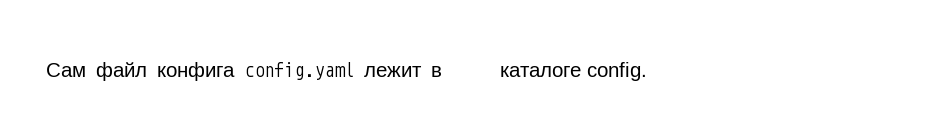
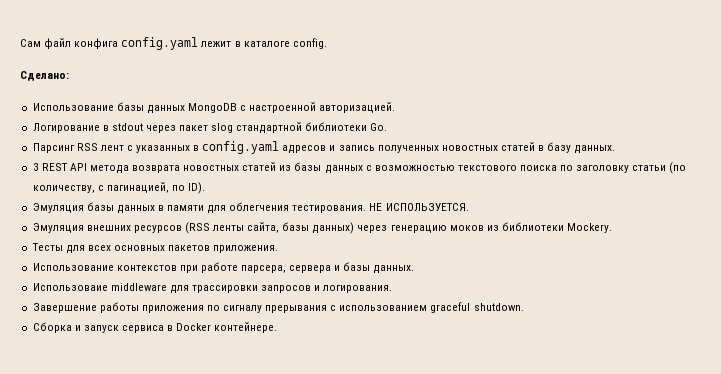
(647, 71) none -> [20,71,69,81] [32,102,396,114] [32,122,388,134] [32,141,616,154] [32,162,687,174] [32,182,206,194] [32,202,469,214] [32,222,613,234] [31,243,279,254] [32,262,415,274] [32,283,393,294] [32,302,524,313] [32,322,278,333] // Сделано: // Использование базы данных MongoDB с настроенной авторизацией. // Логирование в stdout через пакет slog стандартной библиотеки Go. // Парсинг RSS лент с указанных в config.yaml адресов и запись полученных новостных статей в базу данных. // 3 REST API метода возврата новостных статей из базы данных с возможностью текстового поиска по заголовку статьи (по количеству, с пагинацией, по ID). // Эмуляция базы данных в памяти для облегчения тестирования. НЕ ИСПОЛЬЗУЕТСЯ. // Эмуляция внешних ресурсов (RSS ленты сайта, базы данных) через генерацию моков из библиотеки Mockery. // Тесты для всех основных пакетов приложения. // Использование контекстов при работе парсера, сервера и базы данных. // Использоваие middleware для трассировки запросов и логирования. // Завершение работы приложения по сигналу прерывания с использованием graceful shutdown. // Сборка и запуск сервиса в Docker контейнере.

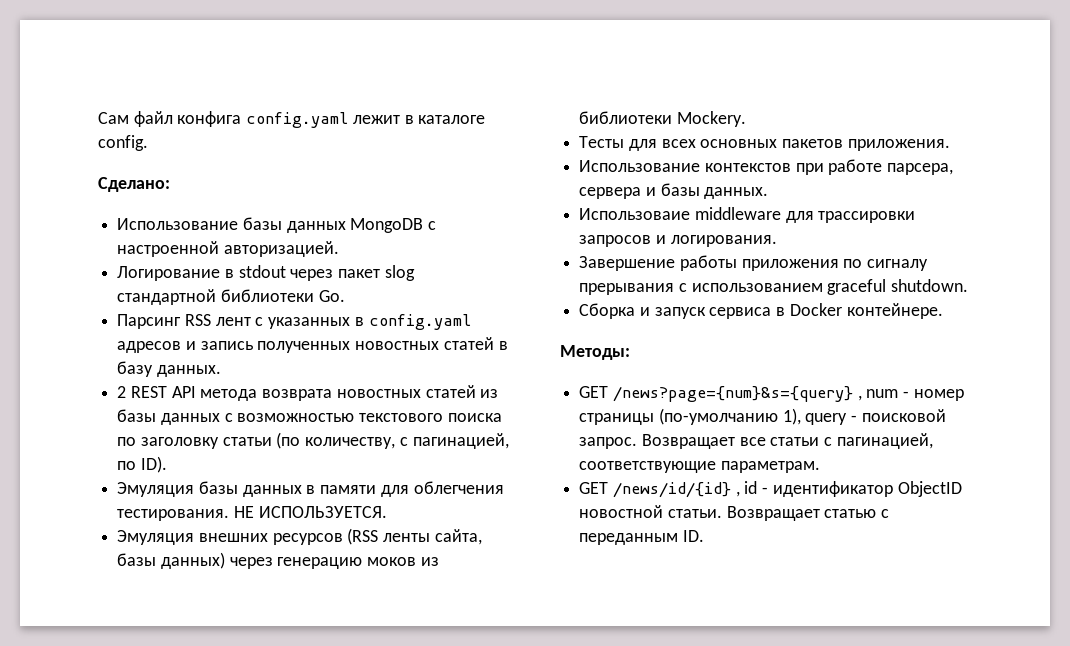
[32,163,39,171] 3 -> [117,386,127,398] 2
(278, 327) none -> [560,345,630,360] [579,386,964,402] [579,408,946,425] [579,433,933,449] [579,461,820,473] [579,481,962,498] [579,505,890,521] [579,530,704,545] // Методы: // GET /news?page={num}&s={query} , num - номер страницы (по-умолчанию 1), query - поисковой запрос. Возвращает все статьи с пагинацией, соответствующие параметрам. // GET /news/id/{id} , id - идентификатор ObjectID новостной статьи. Возвращает статью с переданным ID.

